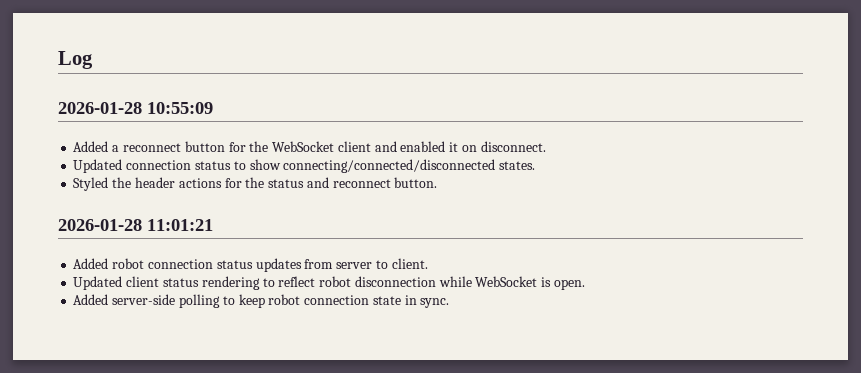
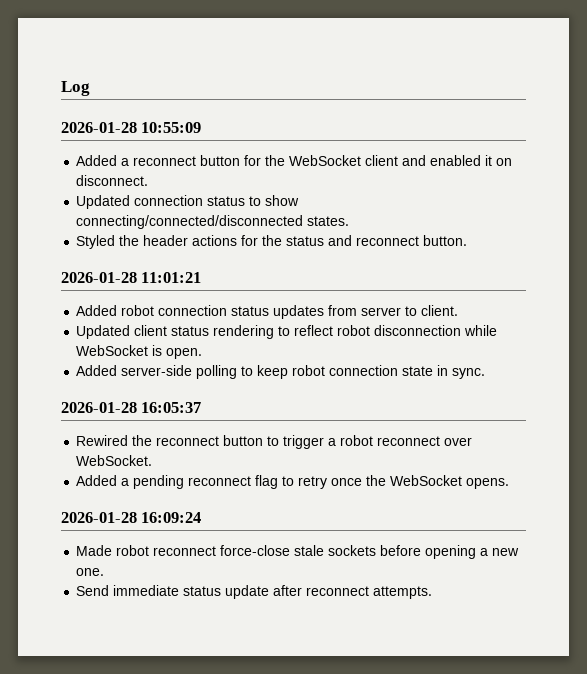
(450, 303) none -> [61,402,202,413] [76,435,473,449] [76,455,153,466] [76,475,510,489] [61,512,202,523] [76,545,520,559] [76,568,105,576] [76,585,433,599] // 2026-01-28 16:05:37 // Rewired the reconnect button to trigger a robot reconnect over WebSocket. // Added a pending reconnect flag to retry once the WebSocket opens. // 2026-01-28 16:09:24 // Made robot reconnect force-close stale sockets before opening a new one. // Send immediate status update after reconnect attempts.

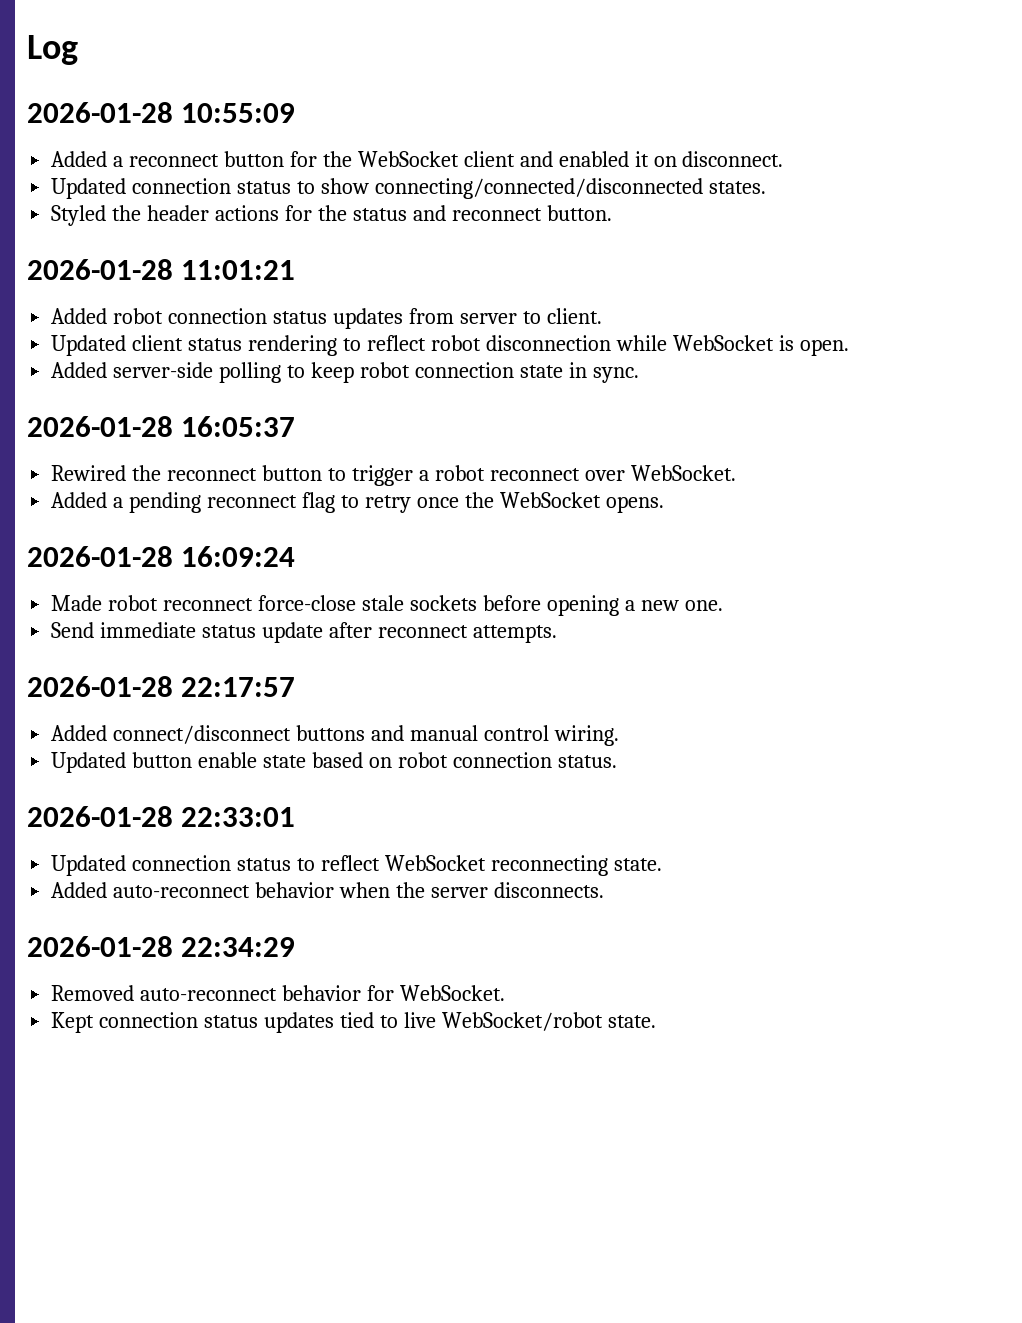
(433, 592) none -> [27,676,296,697] [51,725,619,746] [51,752,617,773] [27,806,296,827] [51,855,662,876] [51,882,604,898] [27,936,296,957] [51,985,505,1001] [51,1012,656,1033] // 2026-01-28 22:17:57 // Added connect/disconnect buttons and manual control wiring. // Updated button enable state based on robot connection status. // 2026-01-28 22:33:01 // Updated connection status to reflect WebSocket reconnecting state. // Added auto-reconnect behavior when the server disconnects. // 2026-01-28 22:34:29 // Removed auto-reconnect behavior for WebSocket. // Kept connection status updates tied to live WebSocket/robot state.

